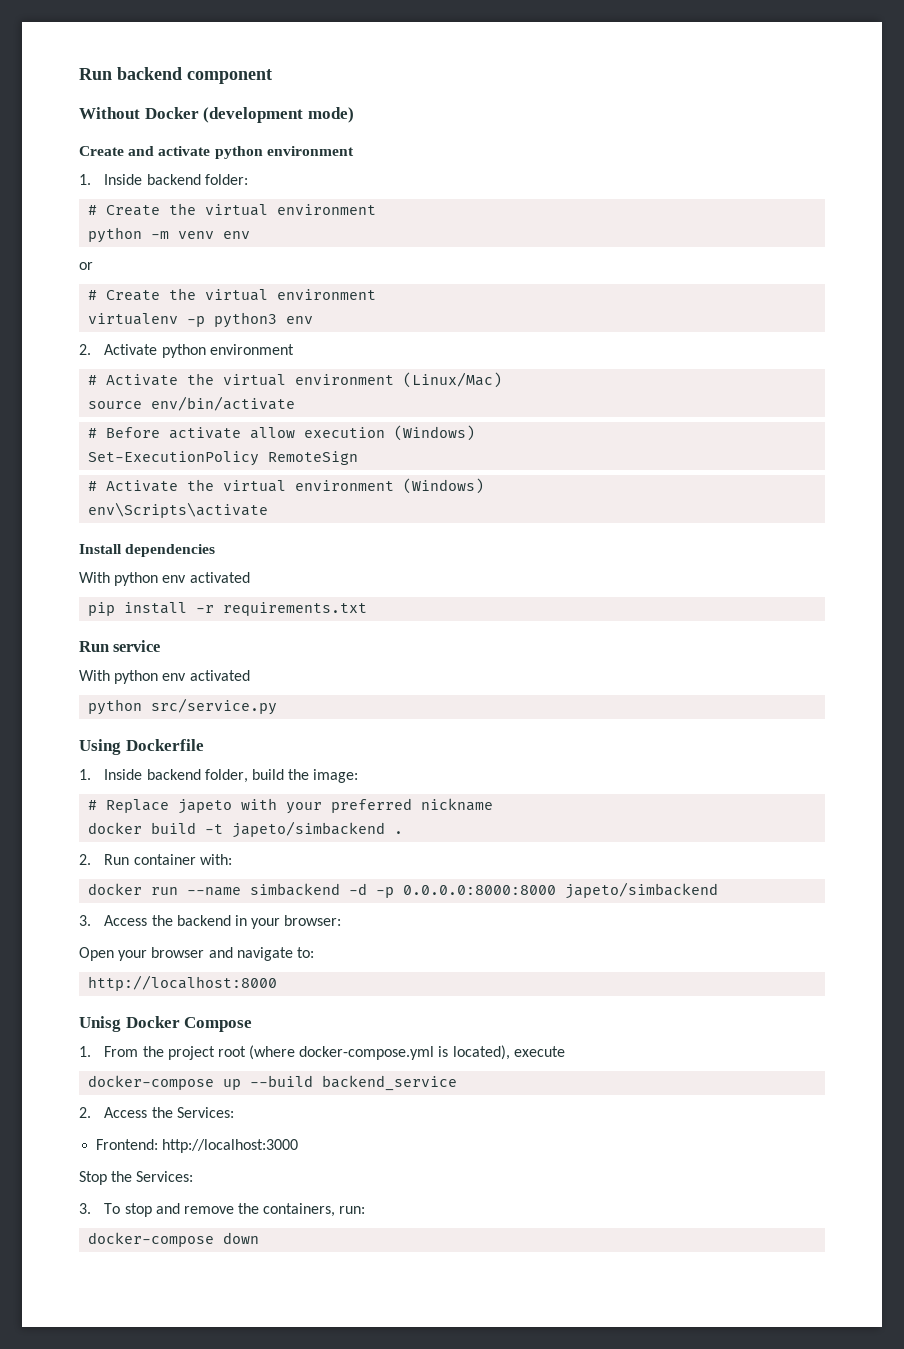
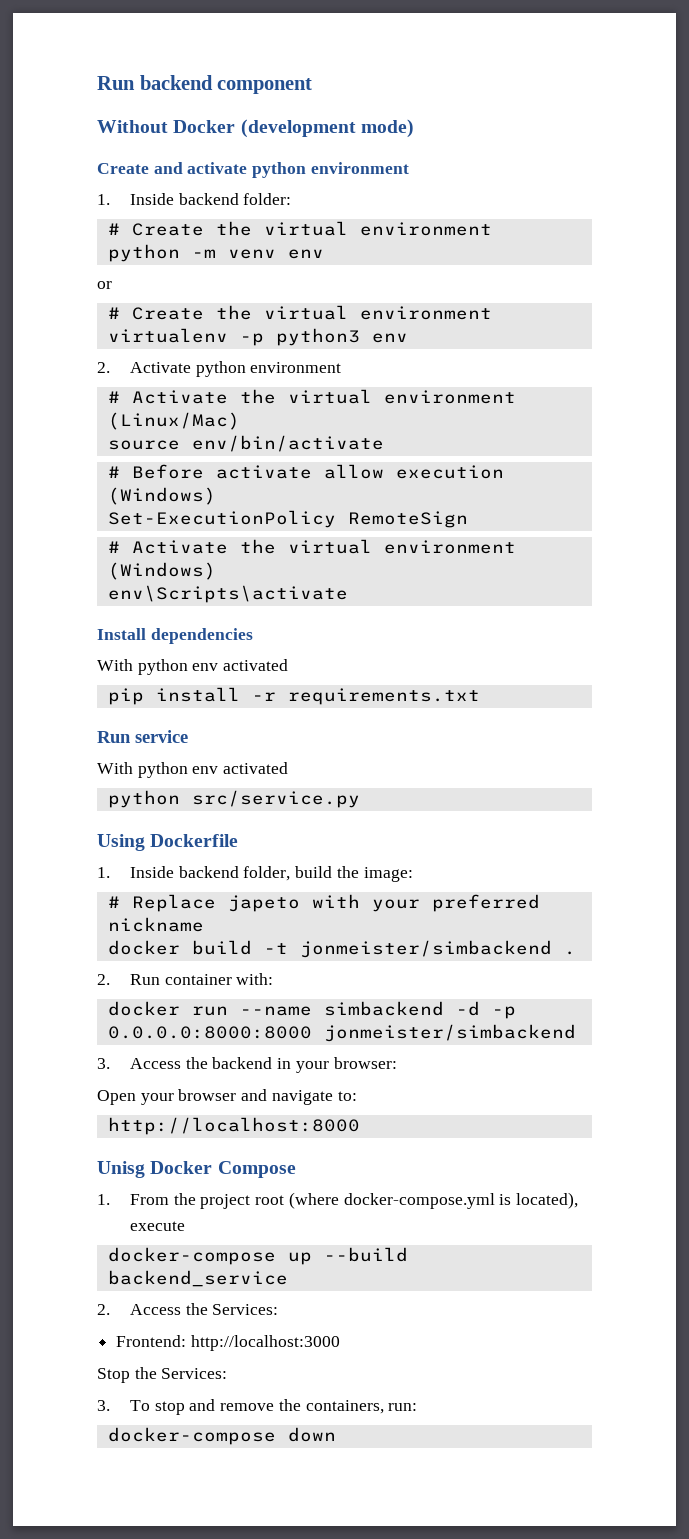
[232,821,386,838] japeto/simbackend -> [299,940,552,958] jonmeister/simbackend
[565,882,719,899] japeto/simbackend -> [323,1024,576,1042] jonmeister/simbackend

